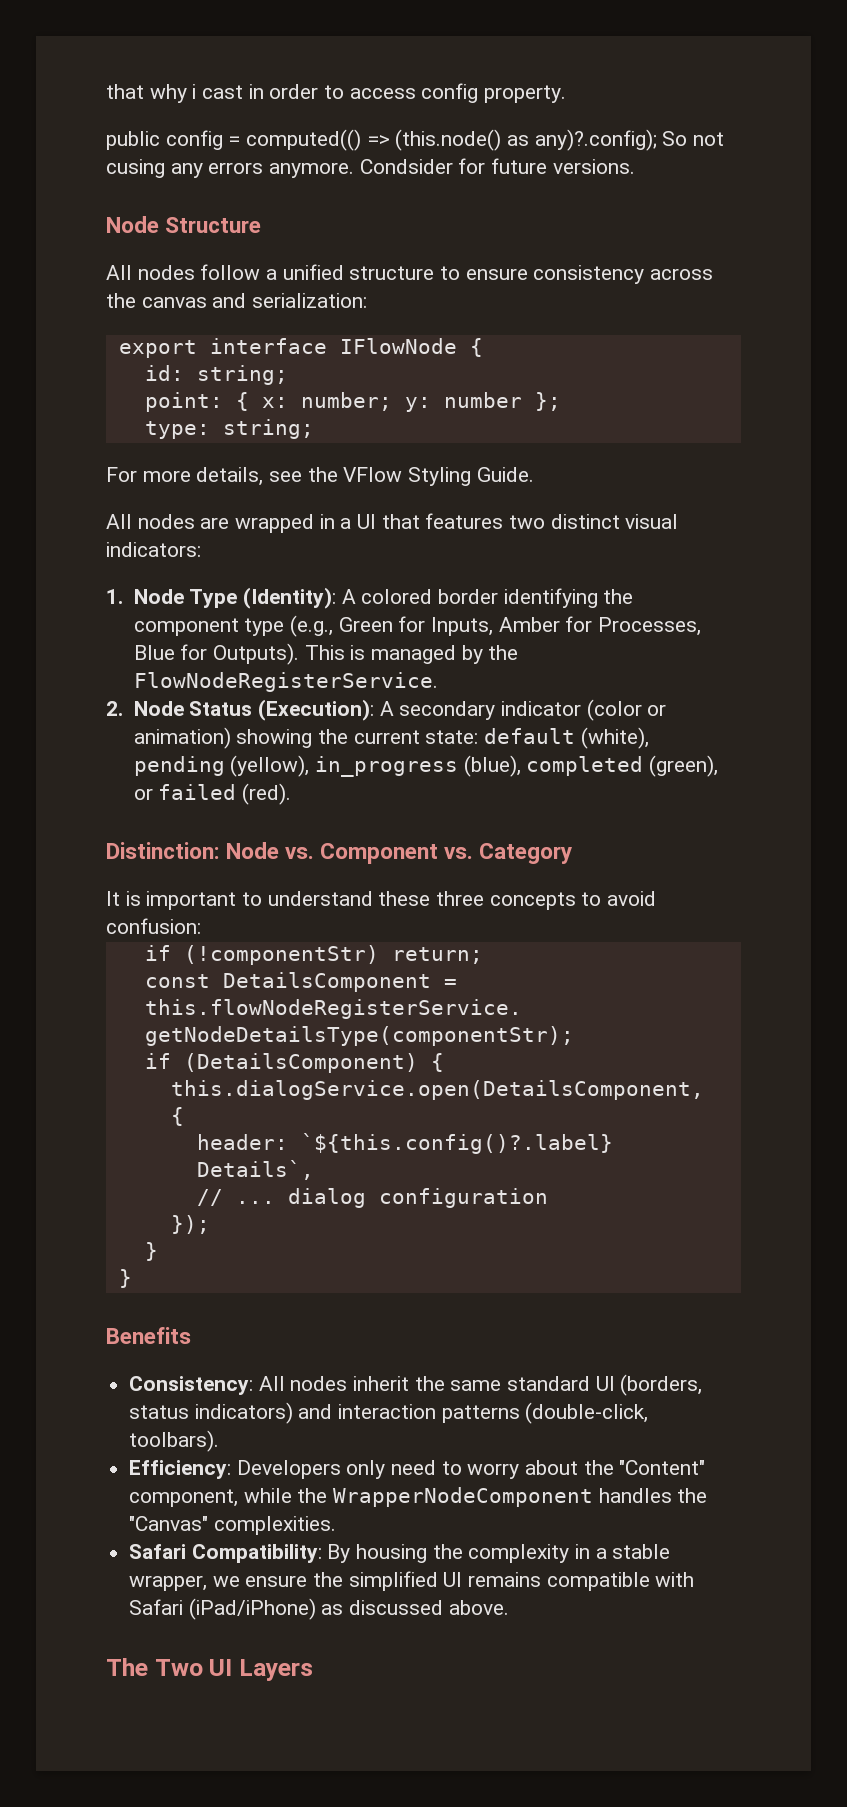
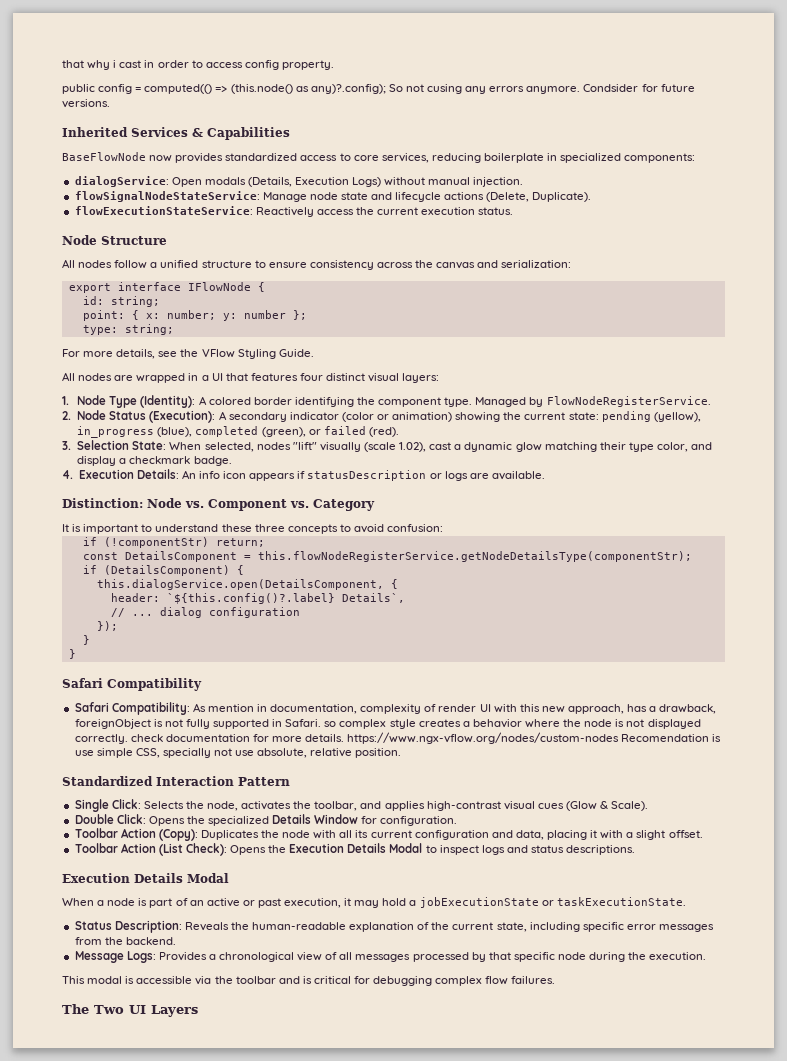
(635, 166) none -> [62,127,290,140] [62,152,696,163] [74,176,524,187] [74,191,592,202] [74,206,514,217] // Inherited Services & Capabilities // BaseFlowNode now provides standardized access to core services, reducing boilerplate in specialized components: // dialogService: Open modals (Details, Execution Logs) without manual injection. // flowSignalNodeStateService: Manage node state and lifecycle actions (Delete, Duplicate). // flowExecutionStateService: Reactively access the current execution status.
[509,515,546,529] two -> [299,373,323,381] four
[106,542,201,557] indicators: -> [402,373,440,383] layers:
[244,615,701,637] [133,643,519,665] type (e.g., Green for Inputs, Amber for Processes, Blue for Outputs). This is managed by the -> [444,397,544,407] type. Managed by
[483,727,649,749] default (white), -> (599, 416) none
(291, 794) none -> [62,440,713,452] [77,456,232,466] [62,469,545,481] // 3. Selection State: When selected, nodes "lift" visually (scale 1.02), cast a dynamic glow matching their type color, and display a checkmark badge. // 4. Execution Details: An info icon appears if statusDescription or logs are available.
[106,1327,191,1344] [129,1374,703,1396] [129,1402,649,1424] [129,1430,220,1452] [129,1460,706,1479] [129,1487,708,1507] [129,1516,336,1535] [129,1544,671,1563] [129,1571,695,1591] [129,1598,509,1620] Benefits // Consistency: All nodes inherit the same standard UI (borders, status indicators) and interaction patterns (double-click, toolbars). // Efficiency: Developers only need to worry about the "Content" component, while the WrapperNodeComponent handles the "Canvas" complexities. // Safari Compatibility: By housing the complexity in a stable wrapper, we ensure the simplified UI remains compatible with Safari (iPad/iPhone) as discussed above. -> [62,678,202,691] [74,702,717,715] [74,719,701,729] [74,732,722,744] [74,748,402,758] [62,776,290,786] [74,799,649,812] [74,814,458,826] [74,828,703,841] [74,843,636,856] [62,873,229,883] [62,897,686,908] [74,920,715,933] [74,937,176,945] [74,951,707,963] [62,976,556,986] Safari Compatibility // Safari Compatibility: As mention in documentation, complexity of render UI with this new approach, has a drawback, foreignObject is not fully supported in Safari. so complex style creates a behavior where the node is not displayed correctly. check documentation for more details. https://www.ngx-vflow.org/nodes/custom-nodes Recomendation is use simple CSS, specially not use absolute, relative position. // Standardized Interaction Pattern // Single Click: Selects the node, activates the toolbar, and applies high-contrast visual cues (Glow & Scale). // Double Click: Opens the specialized Details Window for configuration. // Toolbar Action (Copy): Duplicates the node with all its current configuration and data, placing it with a slight offset. // Toolbar Action (List Check): Opens the Execution Details Modal to inspect logs and status descriptions. // Execution Details Modal // When a node is part of an active or past execution, it may hold a jobExecutionState or taskExecutionState. // Status Description: Reveals the human-readable explanation of the current state, including specific error messages from the backend. // Message Logs: Provides a chronological view of all messages processed by that specific node during the execution. // This modal is accessible via the toolbar and is critical for debugging complex flow failures.

